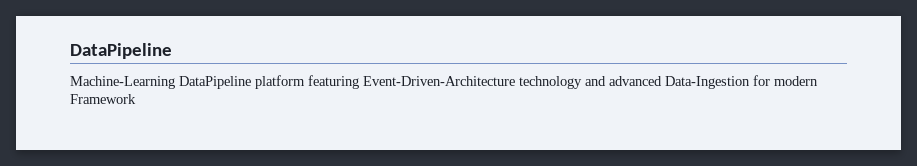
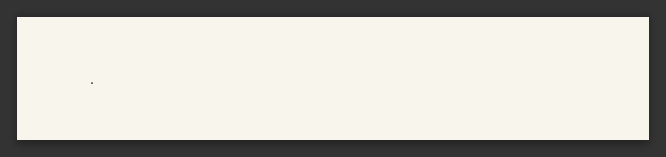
[70,43,172,59] [70,75,818,89] [70,94,136,104] DataPipeline // Machine-Learning DataPipeline platform featuring Event-Driven-Architecture technology and advanced Data-Ingestion for modern Framework -> [90,82,94,84] .

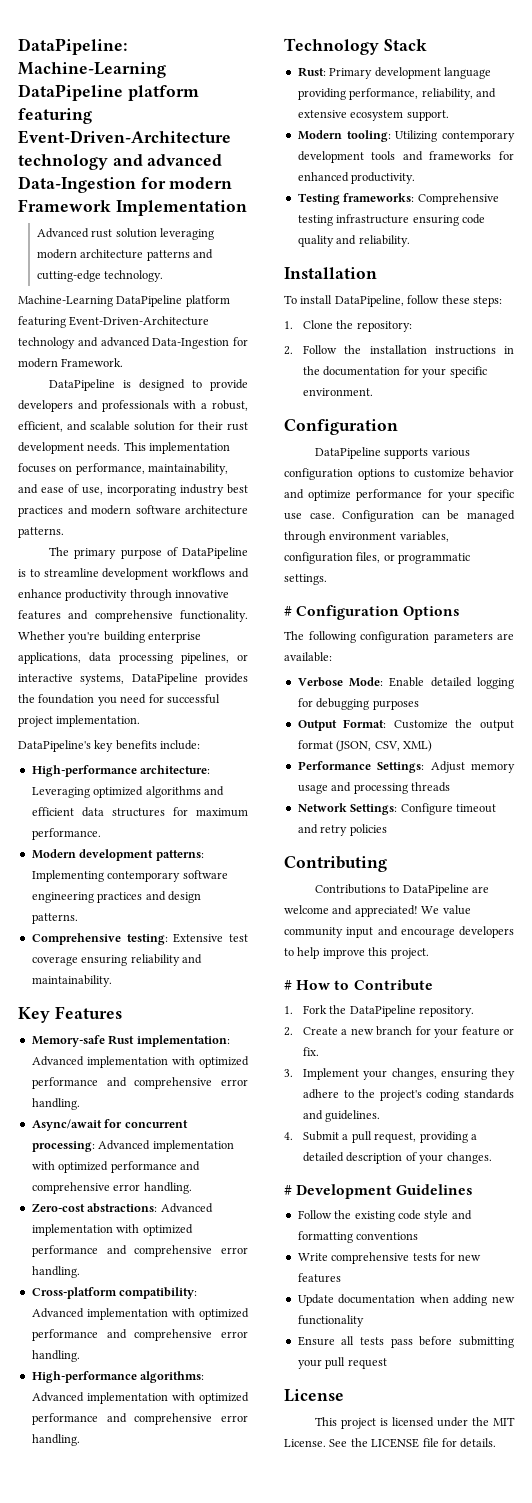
[90,82,94,84] . -> [18,38,127,55] [18,62,166,78] [18,84,199,101] [18,108,92,124] [18,130,231,144] [18,154,223,170] [18,176,233,193] [18,199,247,216] [37,228,215,240] [37,249,214,261] [37,270,164,282] [18,295,230,307] [18,316,210,328] [18,337,248,349] [18,358,124,368] [49,379,249,391] [18,400,249,412] [18,421,248,432] [18,442,231,454] [18,463,229,475] [18,484,248,496] [18,505,248,517] [18,527,64,538] [49,547,249,559] [18,568,249,580] [18,589,230,601] [18,610,249,622] [18,631,202,643] [18,652,248,664] [18,673,249,685] [18,694,220,706] [18,715,141,727] [18,740,201,752] [31,765,211,777] [31,786,224,798] [31,807,248,817] [31,828,101,840] [31,849,204,861] [31,870,228,882] [31,891,201,903] [31,913,78,924] [31,933,248,945] [31,954,202,966] [31,975,112,987] [18,1006,122,1023] [31,1035,230,1047] [31,1056,249,1068] [31,1077,248,1089] [31,1098,80,1110] [31,1119,188,1131] [31,1140,234,1152] [31,1161,200,1173] [31,1182,192,1194] [31,1203,213,1213] [31,1224,193,1236] [31,1245,248,1257] [31,1266,80,1278] [31,1287,198,1299] [31,1308,249,1320] [31,1329,248,1341] [31,1350,80,1362] [31,1371,205,1383] [31,1392,249,1404] [31,1413,248,1425] [31,1434,80,1446] [284,38,427,55] [297,67,491,79] [297,88,496,100] [297,110,449,121] [297,130,515,142] [297,151,514,163] [297,172,416,184] [297,193,499,205] [297,214,485,226] [297,235,410,247] [284,267,377,279] [284,295,502,307] [284,320,412,332] [284,345,514,355] [303,366,487,378] [303,388,374,396] [284,419,398,435] [315,447,470,459] [284,468,514,480] [284,489,514,501] [284,510,515,522] [284,531,449,543] [284,552,471,564] [284,574,327,585] [284,605,461,620] [284,631,514,643] [284,652,332,662] [297,677,514,689] [297,698,419,710] [297,719,514,731] [297,740,432,752] [297,761,515,773] [297,782,450,794] [297,803,496,815] [297,824,387,836] [284,856,387,872] [315,884,490,896] [284,905,471,917] [284,926,514,938] [284,947,429,959] [284,979,433,991] [284,1005,475,1017] [284,1026,514,1038] [303,1047,320,1056] [284,1068,515,1080] [303,1089,514,1101] [303,1110,381,1122] [284,1131,477,1143] [303,1152,492,1164] [284,1184,474,1199] [297,1210,472,1222] [297,1231,419,1243] [297,1252,482,1264] [297,1273,341,1283] [297,1294,515,1306] [297,1315,364,1327] [297,1336,514,1348] [297,1357,387,1369] [284,1389,344,1402] [315,1417,515,1429] [284,1438,497,1448] DataPipeline: Machine-Learning DataPipeline platform featuring Event-Driven-Architecture technology and advanced Data-Ingestion for modern Framework Implementation // Advanced rust solution leveraging modern architecture patterns and cutting-edge technology. // Machine-Learning DataPipeline platform featuring Event-Driven-Architecture technology and advanced Data-Ingestion for modern Framework. // DataPipeline is designed to provide developers and professionals with a robust, efficient, and scalable solution for their rust development needs. This implementation focuses on performance, maintainability, and ease of use, incorporating industry best practices and modern software architecture patterns. // The primary purpose of DataPipeline is to streamline development workflows and enhance productivity through innovative features and comprehensive functionality. Whether you're building enterprise applications, data processing pipelines, or interactive systems, DataPipeline provides the foundation you need for successful project implementation. // DataPipeline's key benefits include: // High-performance architecture: Leveraging optimized algorithms and efficient data structures for maximum performance. // Modern development patterns: Implementing contemporary software engineering practices and design patterns. // Comprehensive testing: Extensive test coverage ensuring reliability and maintainability. // Key Features // Memory-safe Rust implementation: Advanced implementation with optimized performance and comprehensive error handling. // Async/await for concurrent processing: Advanced implementation with optimized performance and comprehensive error handling. // Zero-cost abstractions: Advanced implementation with optimized performance and comprehensive error handling. // Cross-platform compatibility: Advanced implementation with optimized performance and comprehensive error handling. // High-performance algorithms: Advanced implementation with optimized performance and comprehensive error handling. // Technology Stack // Rust: Primary development language providing performance, reliability, and extensive ecosystem support. // Modern tooling: Utilizing contemporary development tools and frameworks for enhanced productivity. // Testing frameworks: Comprehensive testing infrastructure ensuring code quality and reliability. // Installation // To install DataPipeline, follow these steps: // 1. Clone the repository: // 2. Follow the installation instructions in the documentation for your specific environment. // Configuration // DataPipeline supports various configuration options to customize behavior and optimize performance for your specific use case. Configuration can be managed through environment variables, configuration files, or programmatic settings. // # Configuration Options // The following configuration parameters are available: // Verbose Mode: Enable detailed logging for debugging purposes // Output Format: Customize the output format (JSON, CSV, XML) // Performance Settings: Adjust memory usage and processing threads // Network Settings: Configure timeout and retry policies // Contributing // Contributions to DataPipeline are welcome and appreciated! We value community input and encourage developers to help improve this project. // # How to Contribute // 1. Fork the DataPipeline repository. // 2. Create a new branch for your feature or fix. // 3. Implement your changes, ensuring they adhere to the project's coding standards and guidelines. // 4. Submit a pull request, providing a detailed description of your changes. // # Development Guidelines // Follow the existing code style and formatting conventions // Write comprehensive tests for new features // Update documentation when adding new functionality // Ensure all tests pass before submitting your pull request // License // This project is licensed under the MIT License. See the LICENSE file for details.

